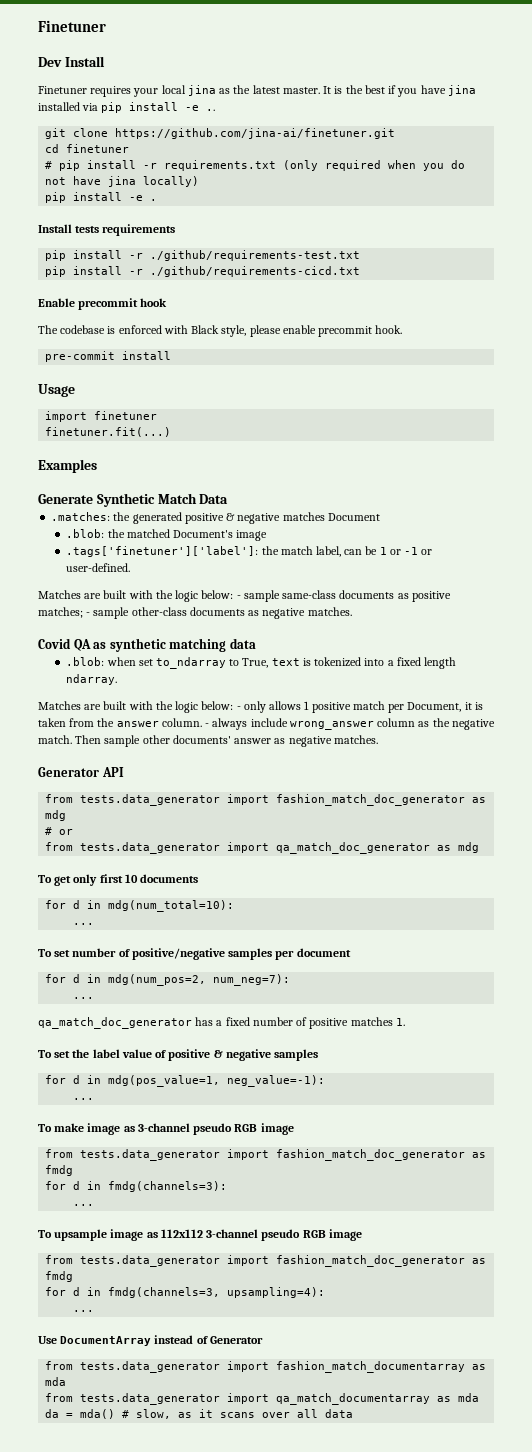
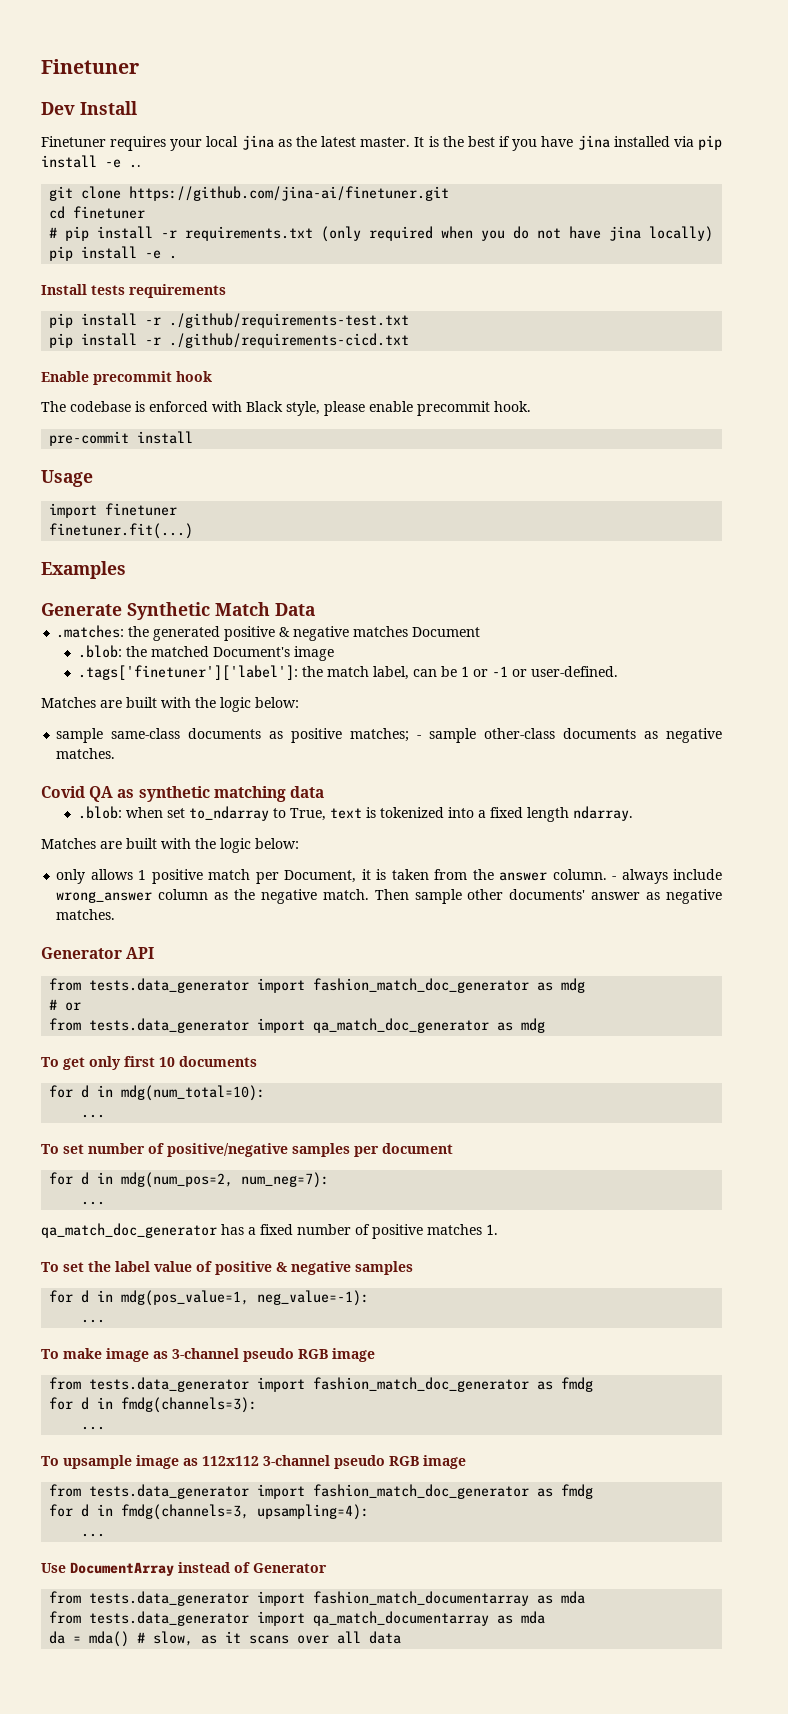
[236,595,241,599] - -> (299, 702) //
[236,706,241,710] - -> (299, 843) //

